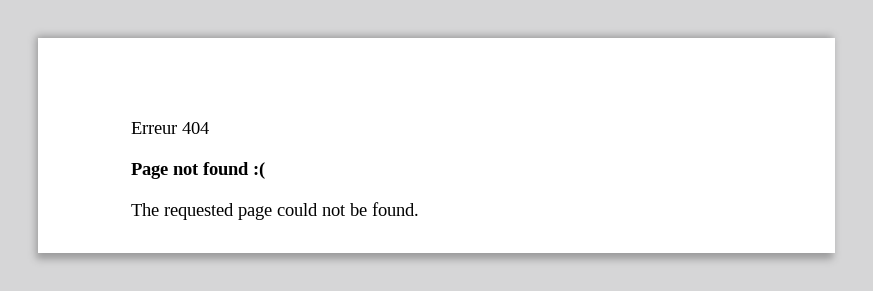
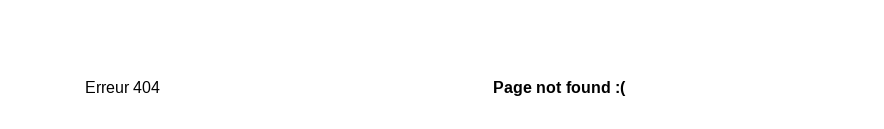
[131,202,419,220] // The requested page could not be found. -> (626, 88) none

